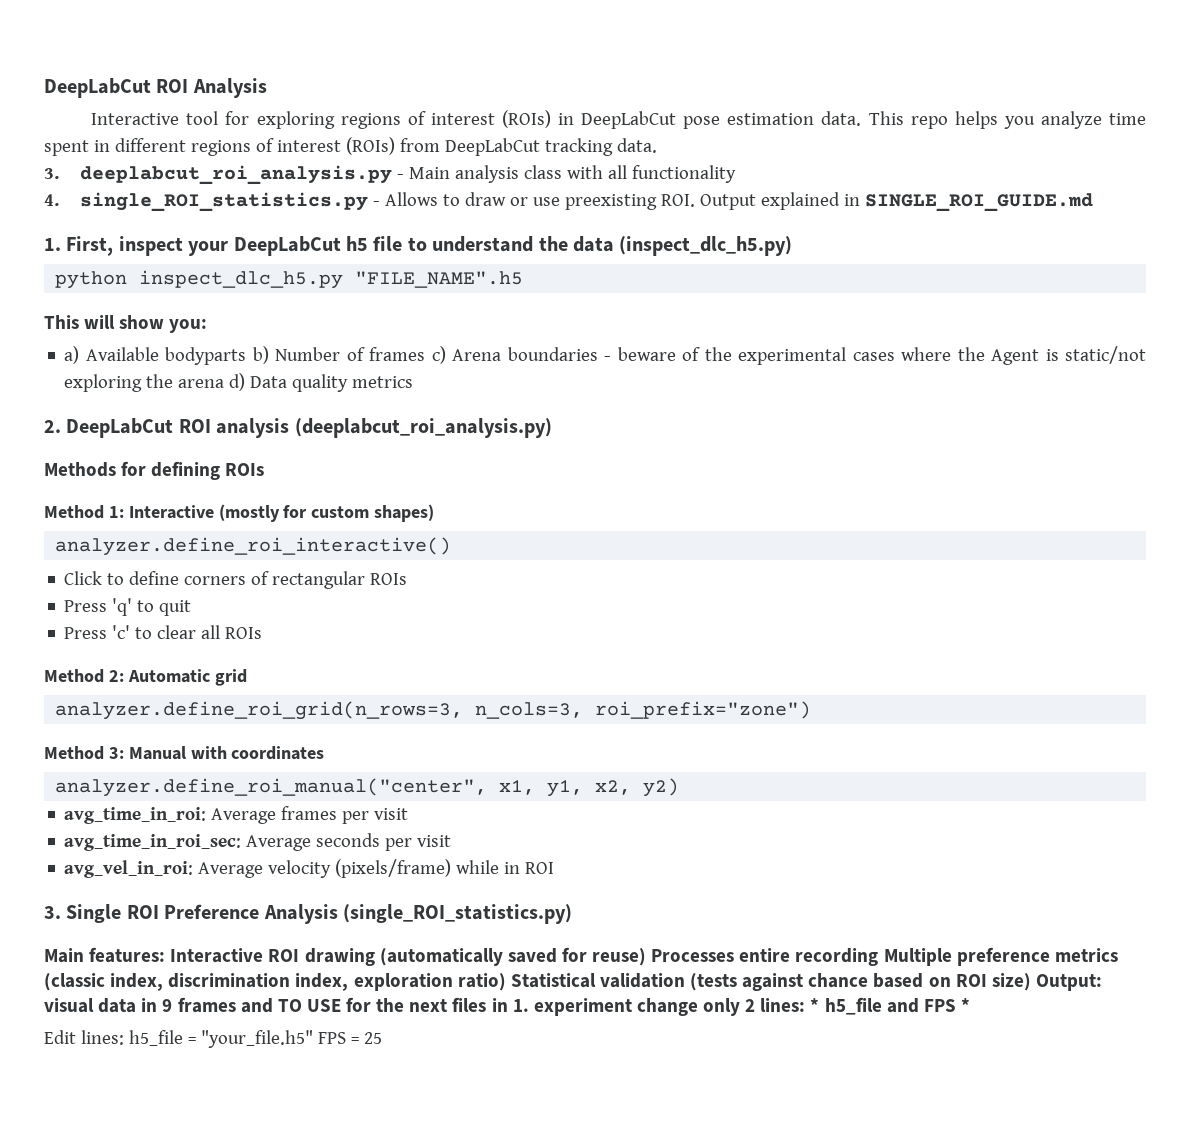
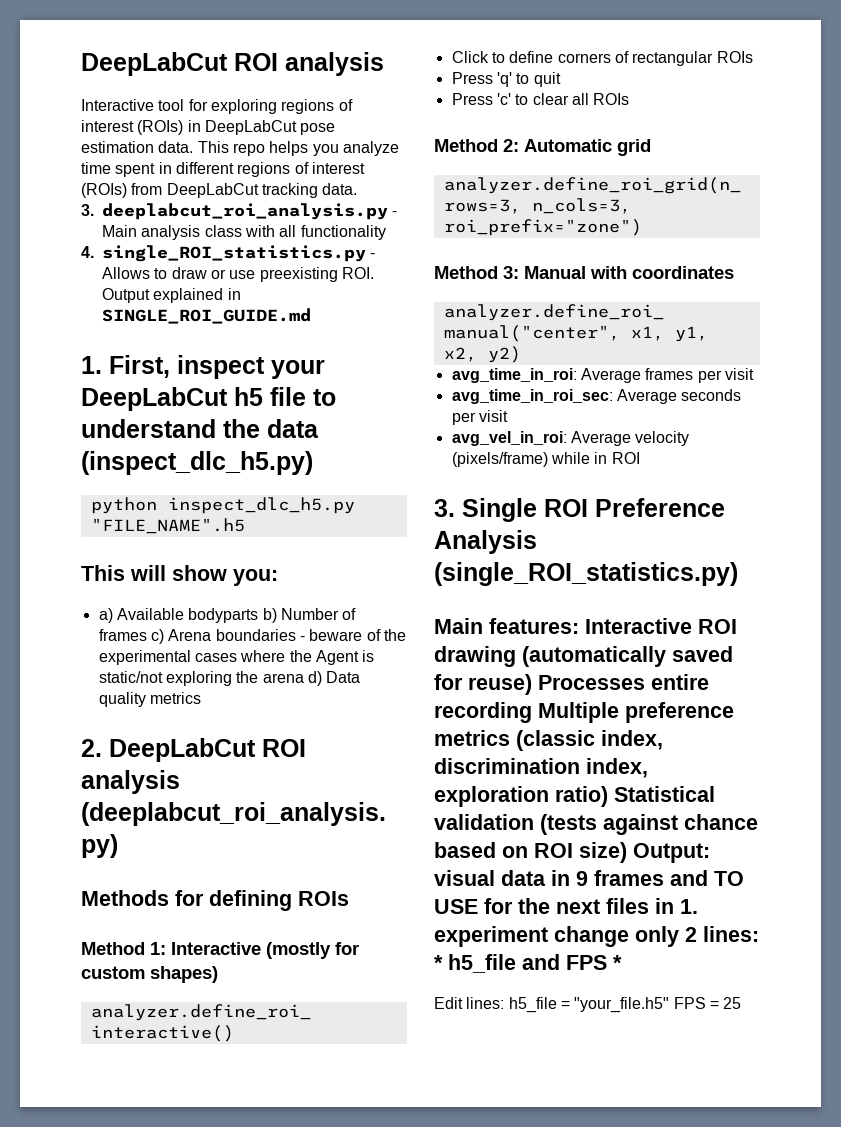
[44,78,267,98] DeepLabCut ROI Analysis -> [81,52,384,76] DeepLabCut ROI analysis

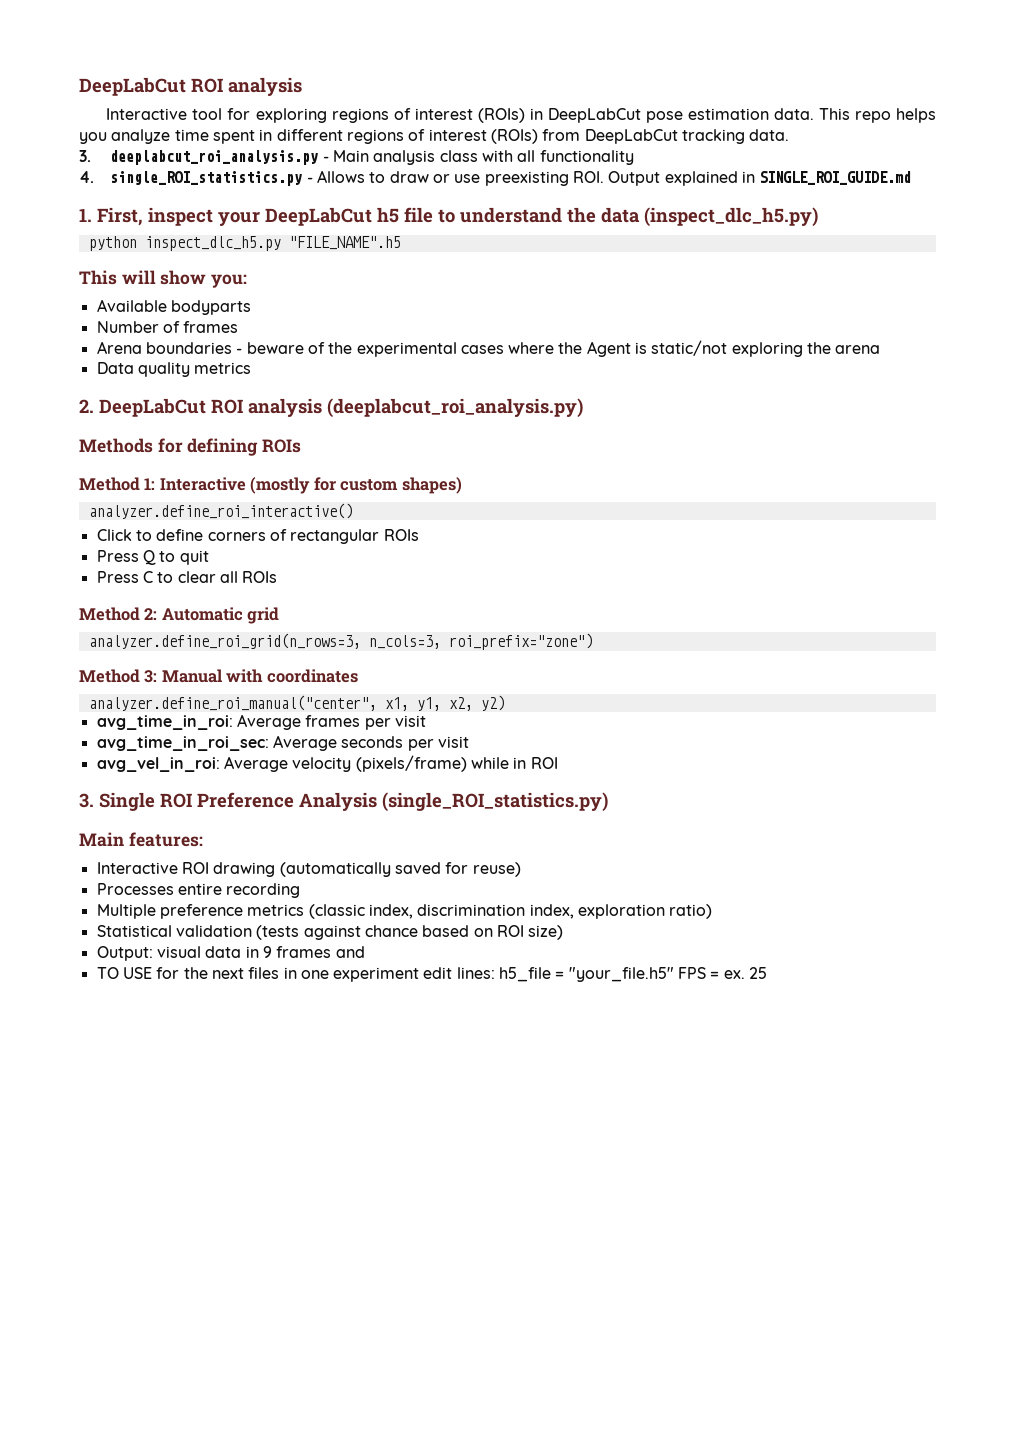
[98,608,113,623] a) -> (248, 281) none
[262,608,277,623] b) -> (251, 307) //
[150,629,164,644] c) -> (239, 327) //
[307,671,322,686] d) -> (881, 349) //
[496,72,512,87] 'q' -> [142,550,156,565] Q
[496,93,511,105] 'c' -> [142,571,153,583] C
(579, 626) none -> (203, 839) //
(532, 684) none -> (521, 869) //
(532, 712) none -> (301, 890) //
(608, 796) none -> (713, 911) //
(627, 852) none -> (564, 932) //
(708, 878) none -> (365, 952) //
[680,899,698,914] [434,926,759,947] [434,954,622,973] [434,997,463,1009] 1. experiment change only 2 lines: * h5_file and FPS * // Edit -> [300,967,453,982] one experiment edit
(719, 1005) none -> [723,970,745,979] ex.

